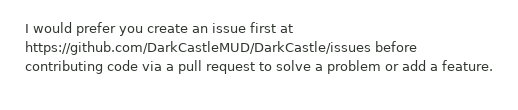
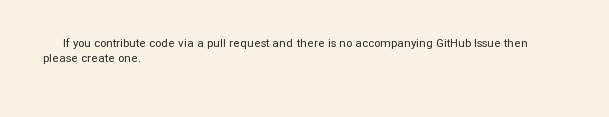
[25,22,293,36] [25,41,417,55] [25,60,103,74] I would prefer you create an issue first at https://github.com/DarkCastleMUD/DarkCastle/issues before contributing -> [62,38,146,49] If you contribute
[259,60,493,74] to solve a problem or add a feature. -> [272,39,529,49] [43,54,142,64] and there is no accompanying GitHub Issue then please create one.

